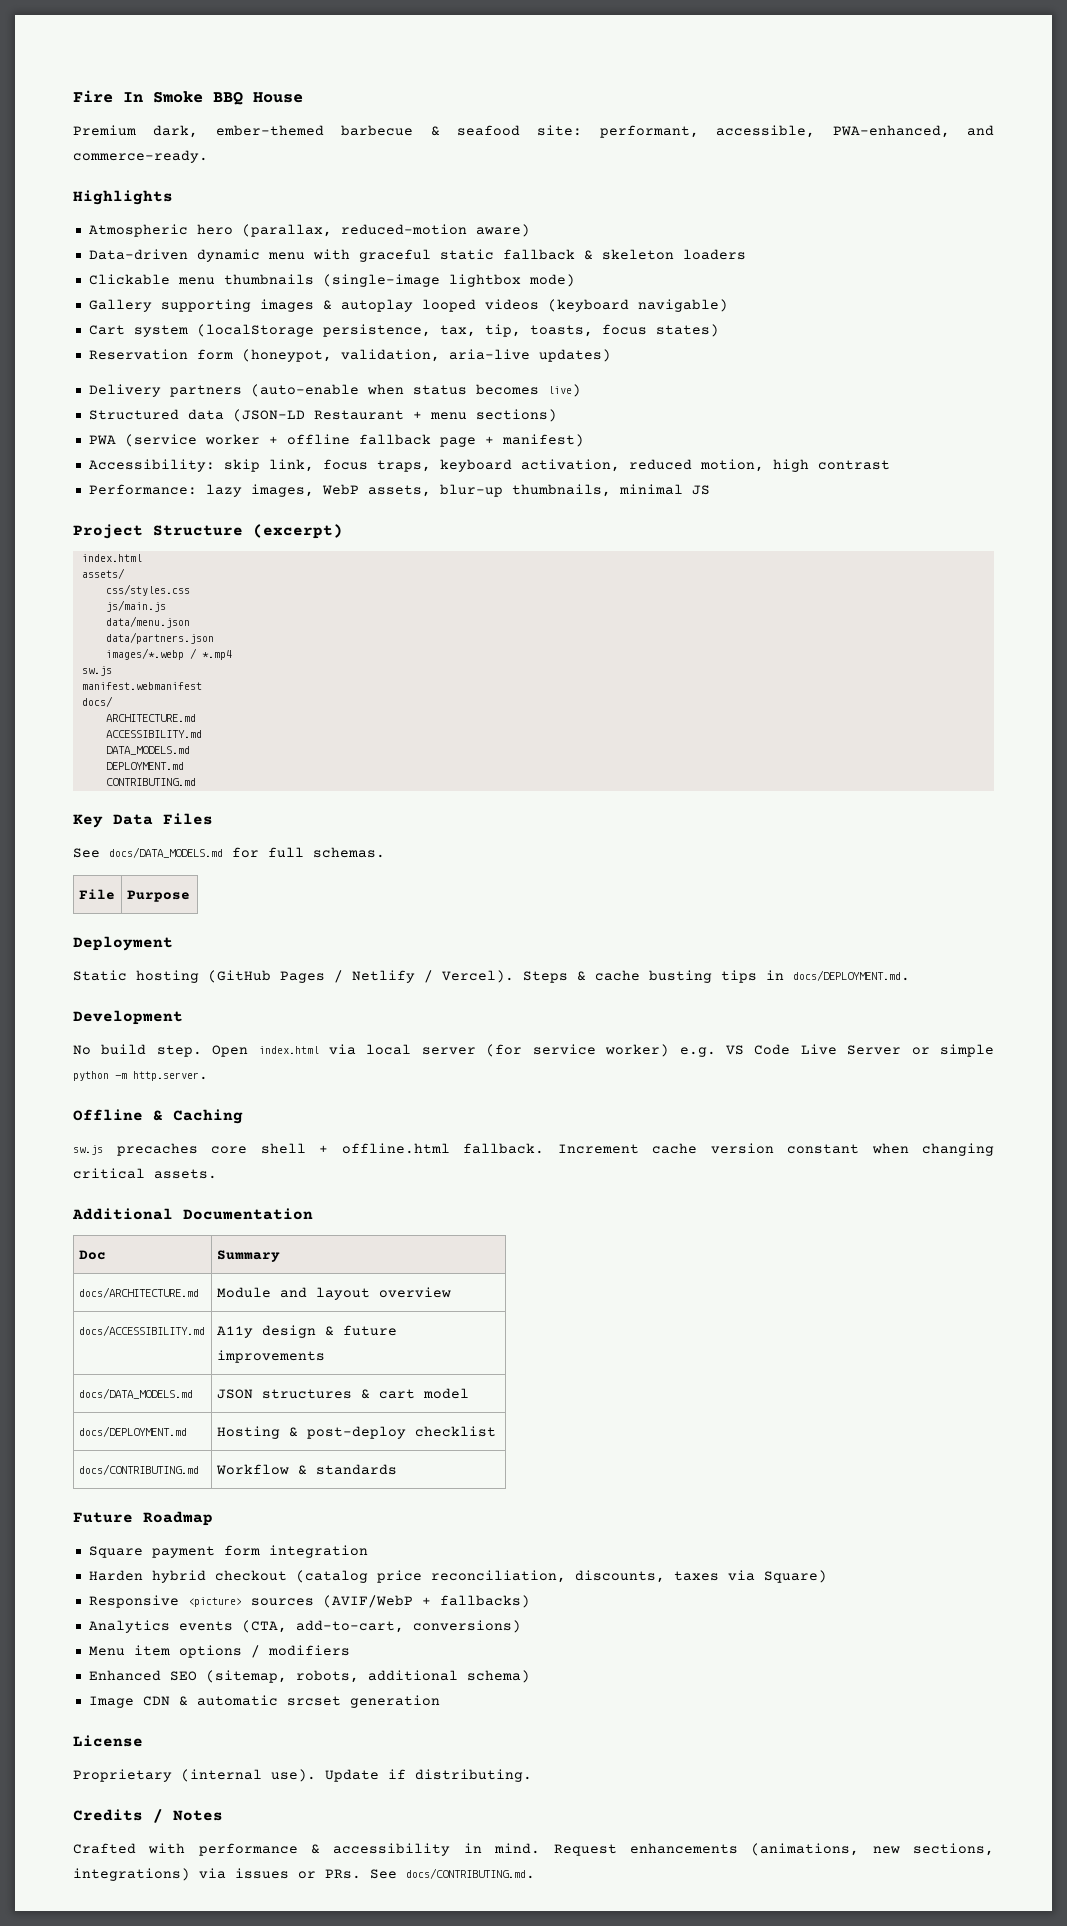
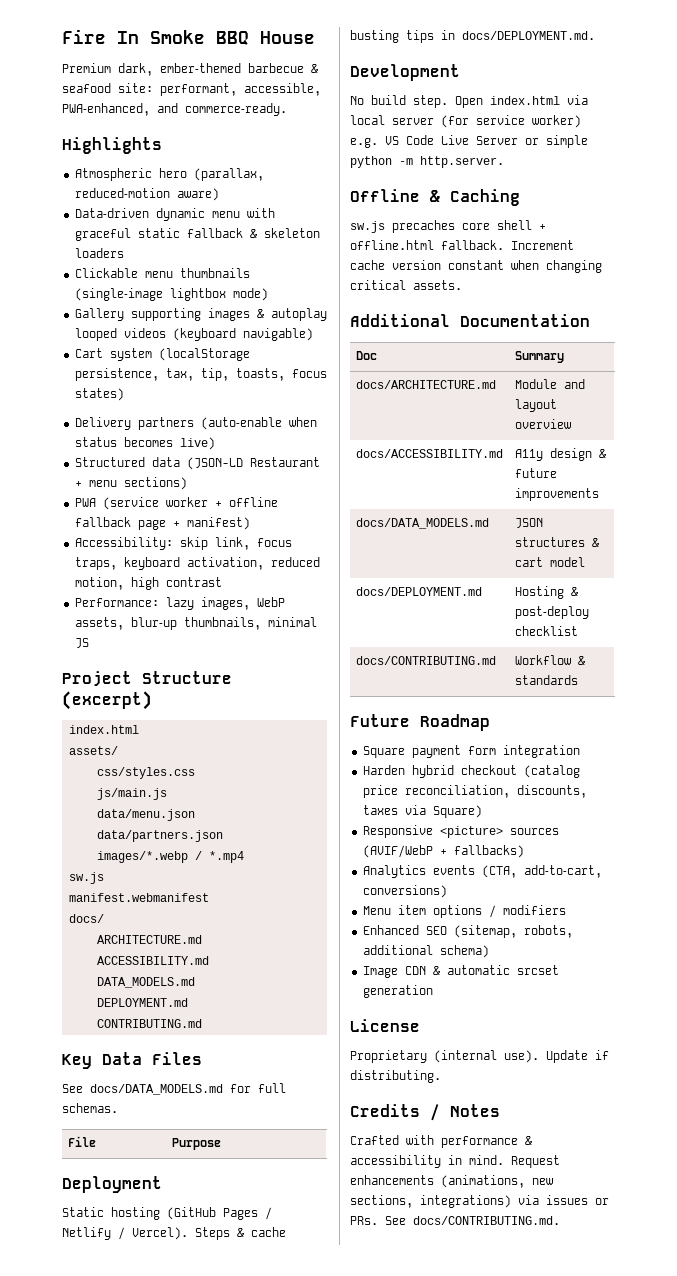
[88,349,611,362] // Reservation form (honeypot, validation, aria-live updates) -> (124, 394) none

